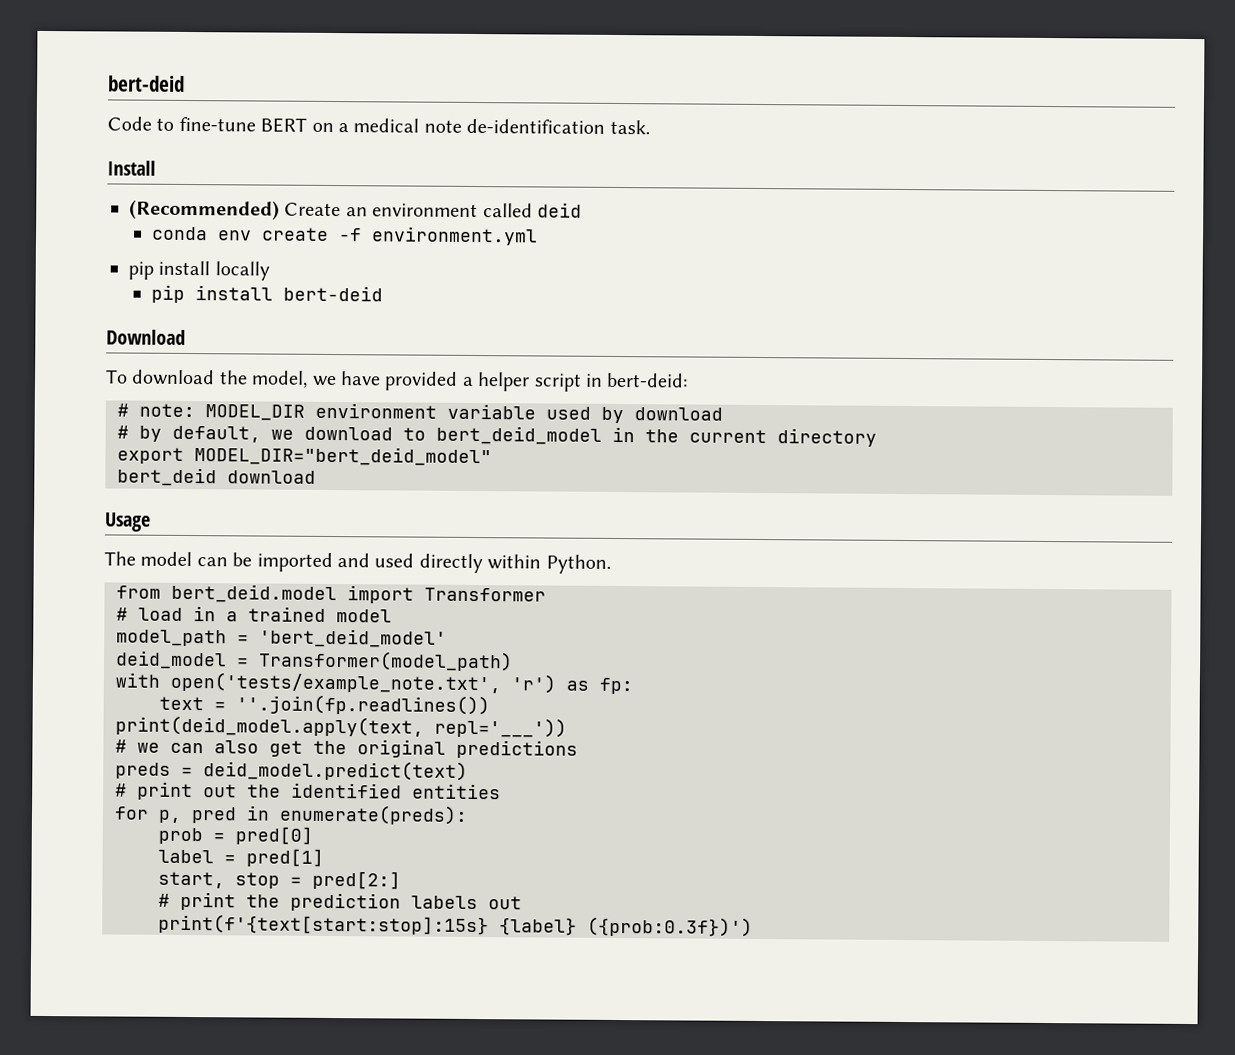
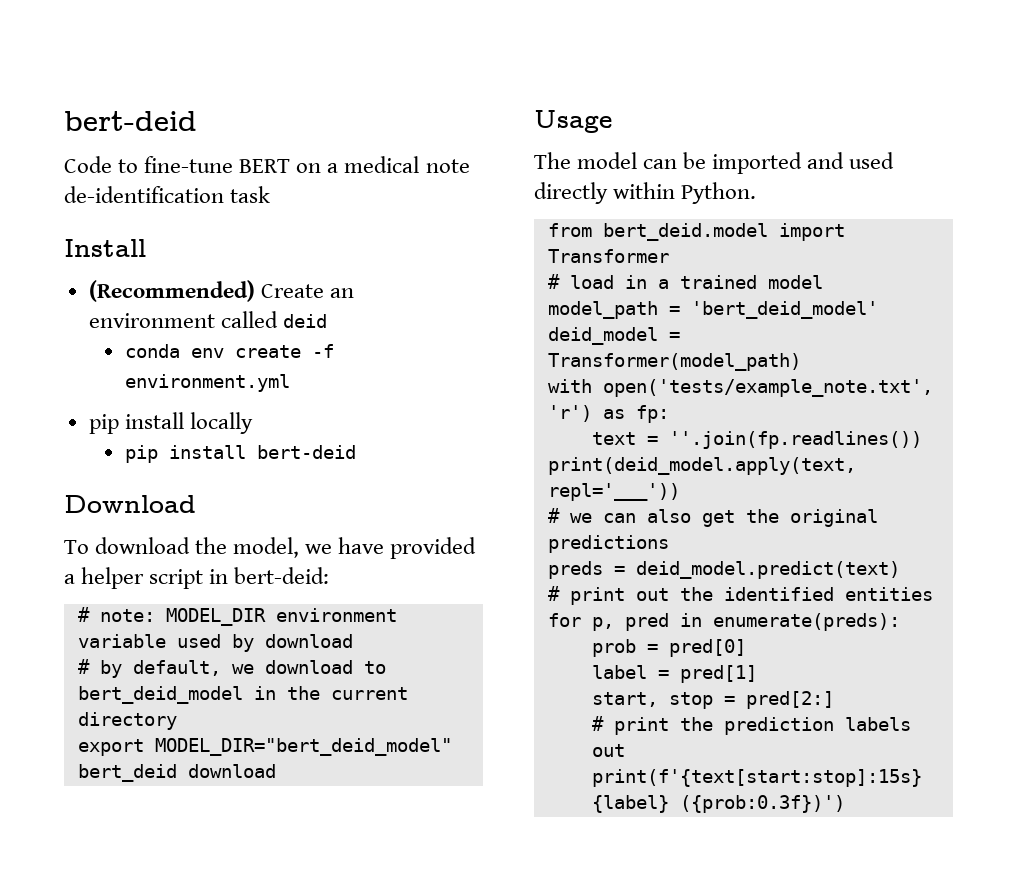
[609,119,650,135] task. -> [230,186,271,203] task

